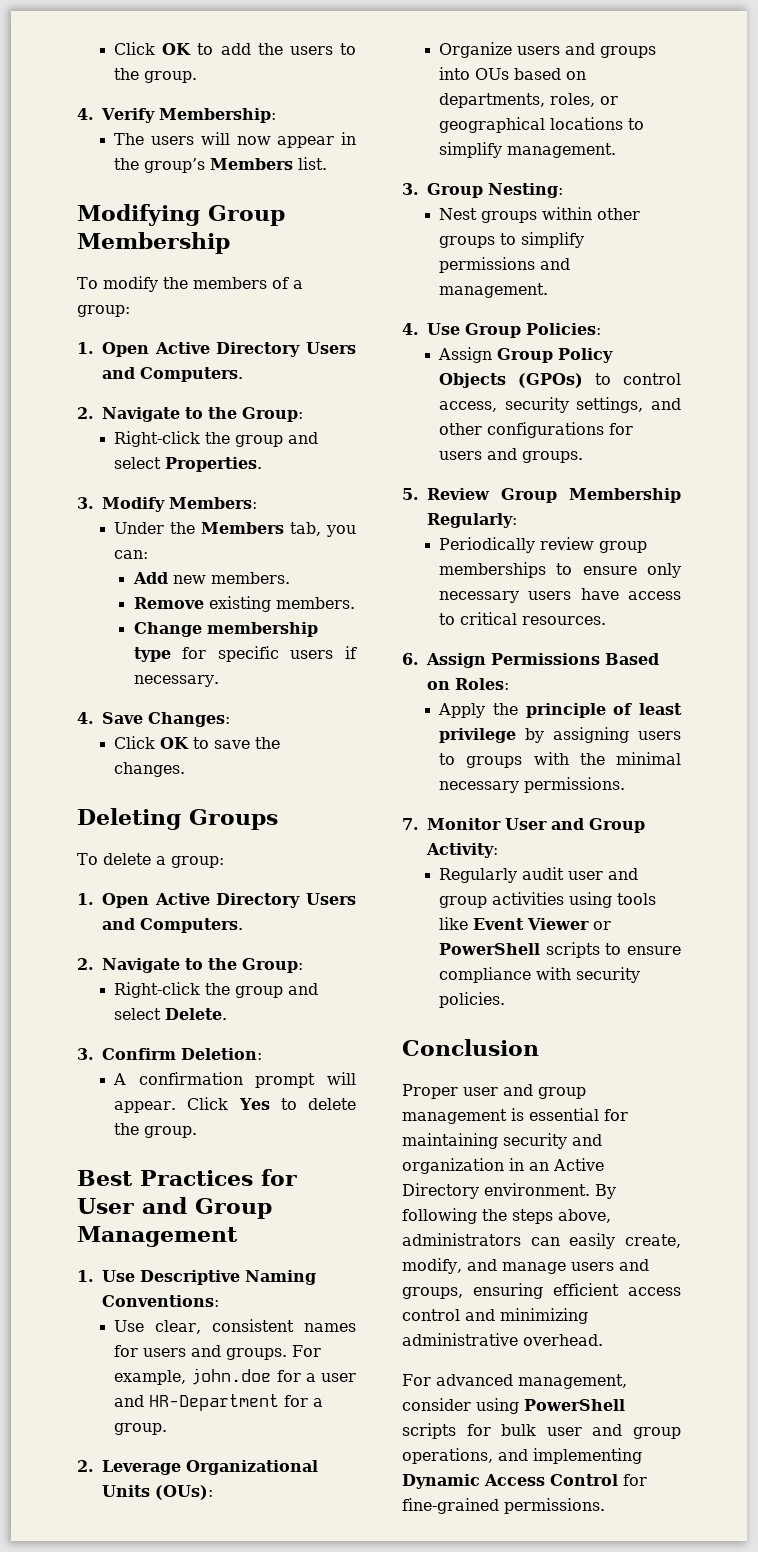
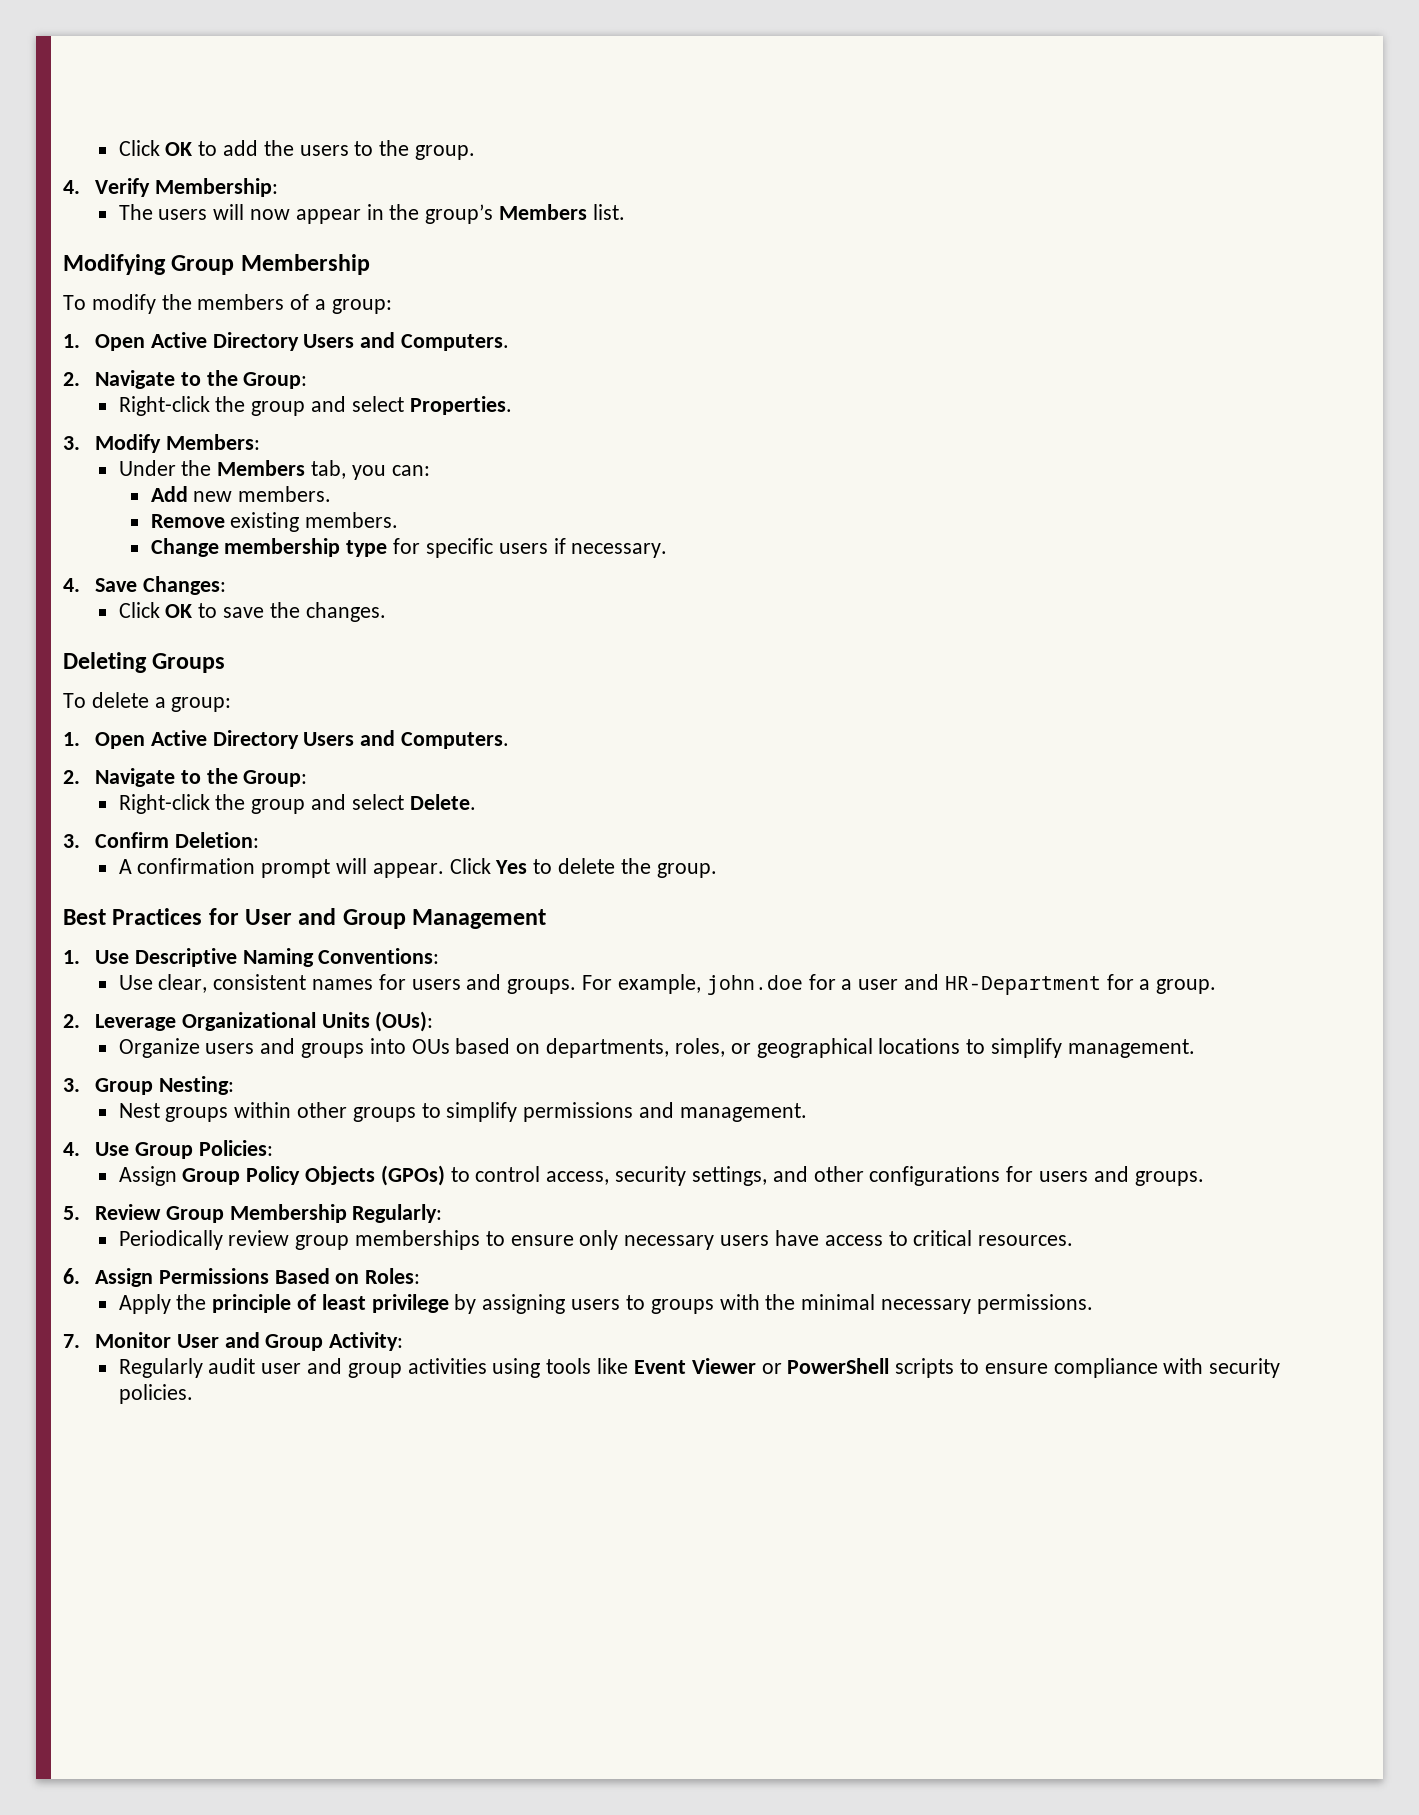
[402,1039,539,1056] [402,1084,586,1099] [402,1108,628,1124] [402,1133,602,1149] [402,1158,604,1174] [402,1183,616,1199] [402,1208,611,1224] [402,1233,681,1249] [402,1258,649,1274] [402,1283,681,1299] [402,1308,588,1324] [402,1333,603,1346] [402,1374,627,1389] [402,1398,625,1414] [402,1423,681,1439] [402,1448,642,1464] [402,1474,647,1489] [402,1498,605,1514] // Conclusion // Proper user and group management is essential for maintaining security and organization in an Active Directory environment. By following the steps above, administrators can easily create, modify, and manage users and groups, ensuring efficient access control and minimizing administrative overhead. // For advanced management, consider using PowerShell scripts for bulk user and group operations, and implementing Dynamic Access Control for fine-grained permissions. -> (193, 1394) none

